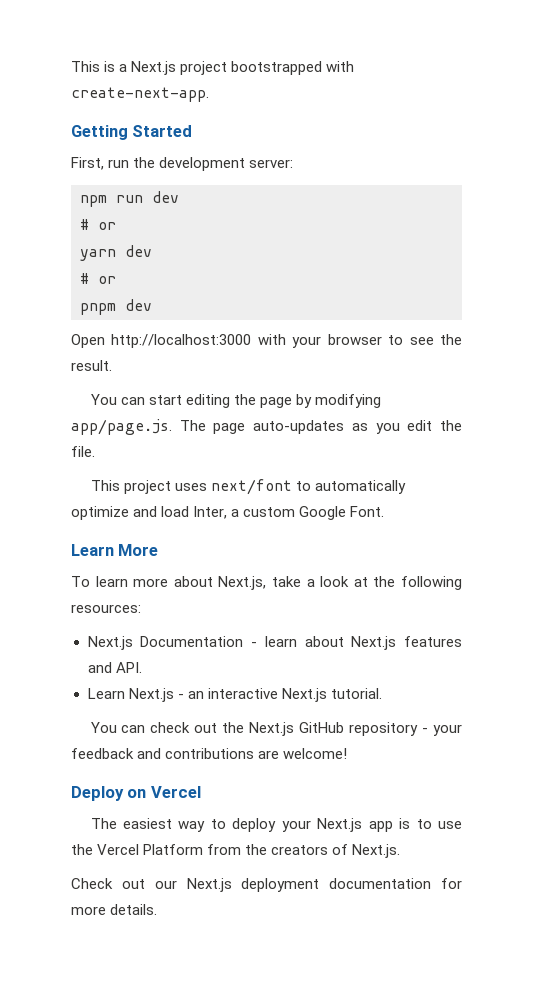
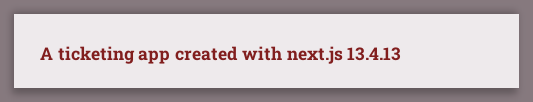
[71,61,355,75] [71,87,209,102] [71,125,193,140] [71,157,294,171] [80,191,179,207] [80,219,116,230] [80,245,152,261] [80,273,116,284] [80,299,152,315] [71,334,462,348] [71,360,112,371] [90,394,381,408] [71,419,463,435] [71,446,95,457] [90,479,406,495] [71,506,385,520] [71,544,159,556] [71,576,463,590] [71,604,141,613] [87,636,462,650] [87,662,142,673] [87,688,382,702] [90,722,462,736] [71,748,348,759] [71,786,201,801] [90,818,463,832] [71,844,401,858] [71,878,462,892] [71,904,158,915] This is a Next.js project bootstrapped with create-next-app. // Getting Started // First, run the development server: // npm run dev // # or // yarn dev // # or // pnpm dev // Open http://localhost:3000 with your browser to see the result. // You can start editing the page by modifying app/page.js. The page auto-updates as you edit the file. // This project uses next/font to automatically optimize and load Inter, a custom Google Font. // Learn More // To learn more about Next.js, take a look at the following resources: // Next.js Documentation - learn about Next.js features and API. // Learn Next.js - an interactive Next.js tutorial. // You can check out the Next.js GitHub repository - your feedback and contributions are welcome! // Deploy on Vercel // The easiest way to deploy your Next.js app is to use the Vercel Platform from the creators of Next.js. // Check out our Next.js deployment documentation for more details. -> [40,46,402,64] A ticketing app created with next.js 13.4.13

